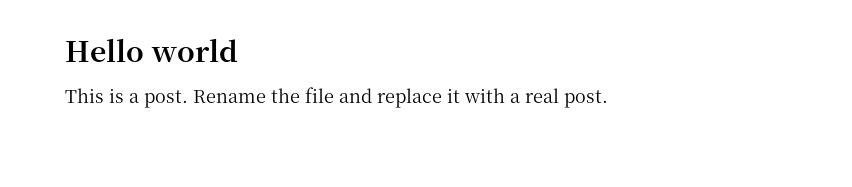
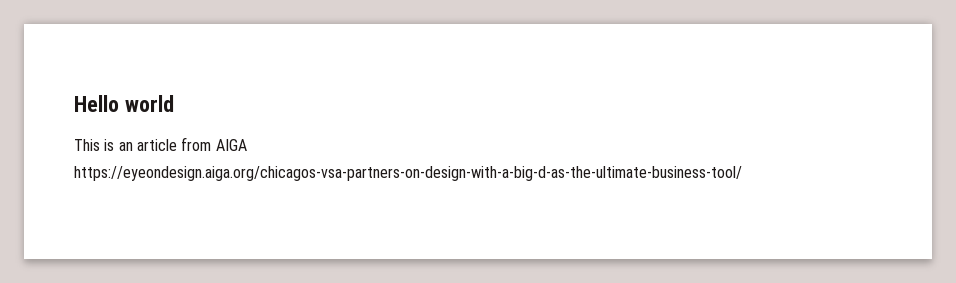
[129,87,608,108] a post. Rename the file and replace it with a real post. -> [118,137,247,151] [74,166,742,181] an article from AIGA https://eyeondesign.aiga.org/chicagos-vsa-partners-on-design-with-a-big-d-as-the-ultimate-business-tool/

